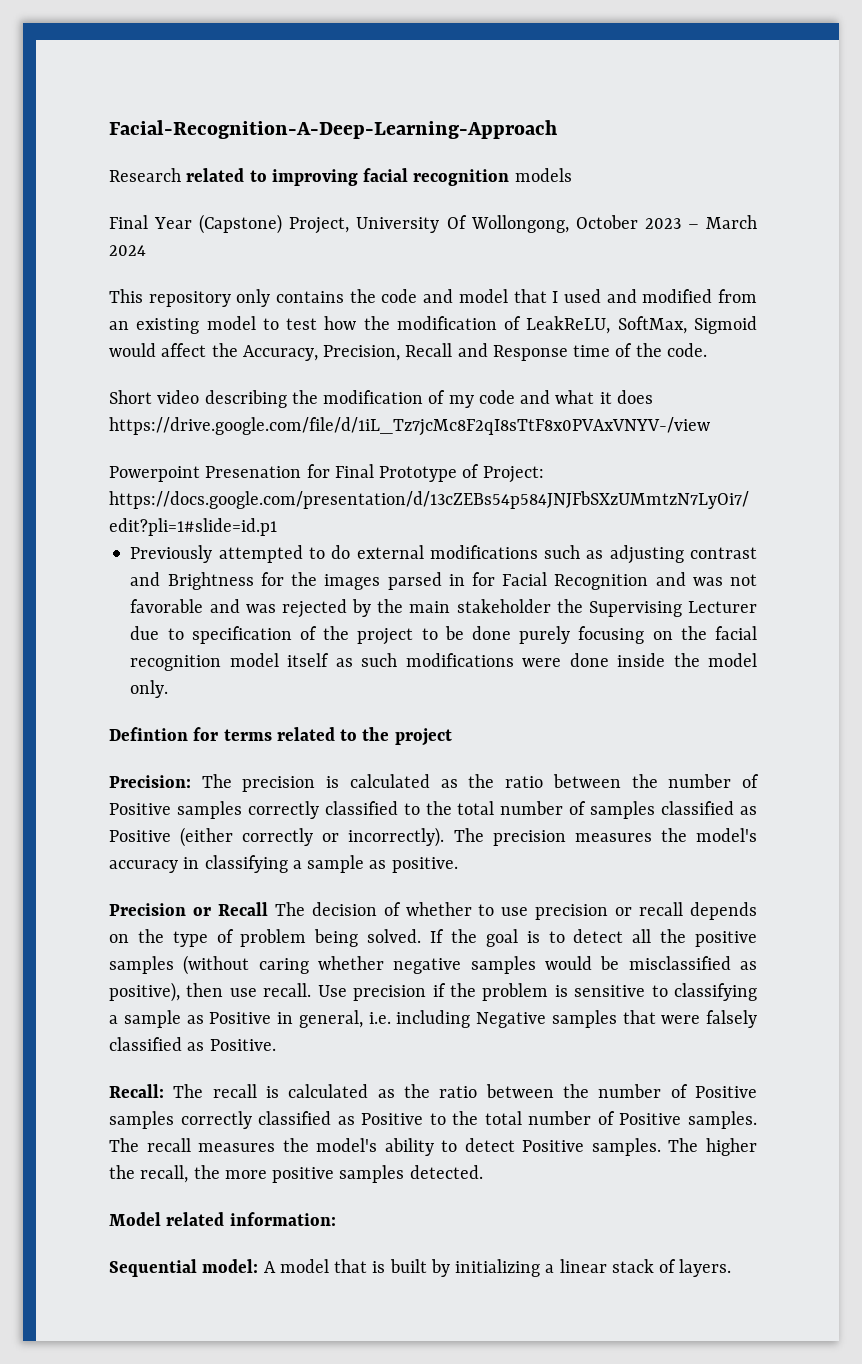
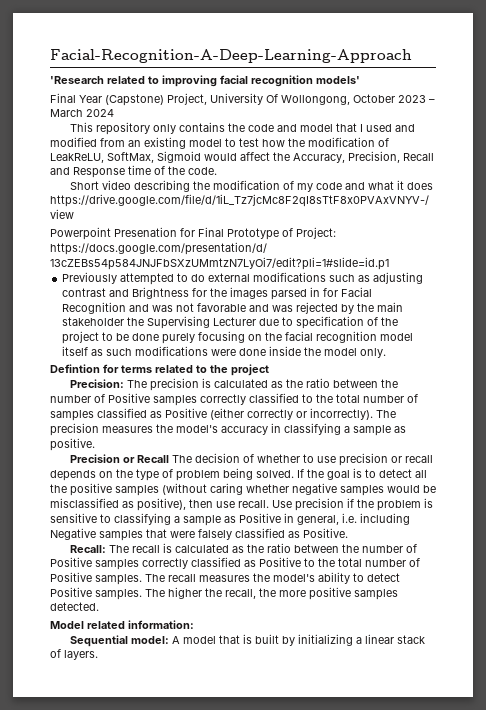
[109,168,181,182] Research -> [50,76,104,84] 'Research
[514,168,572,182] models -> [316,76,360,84] models'

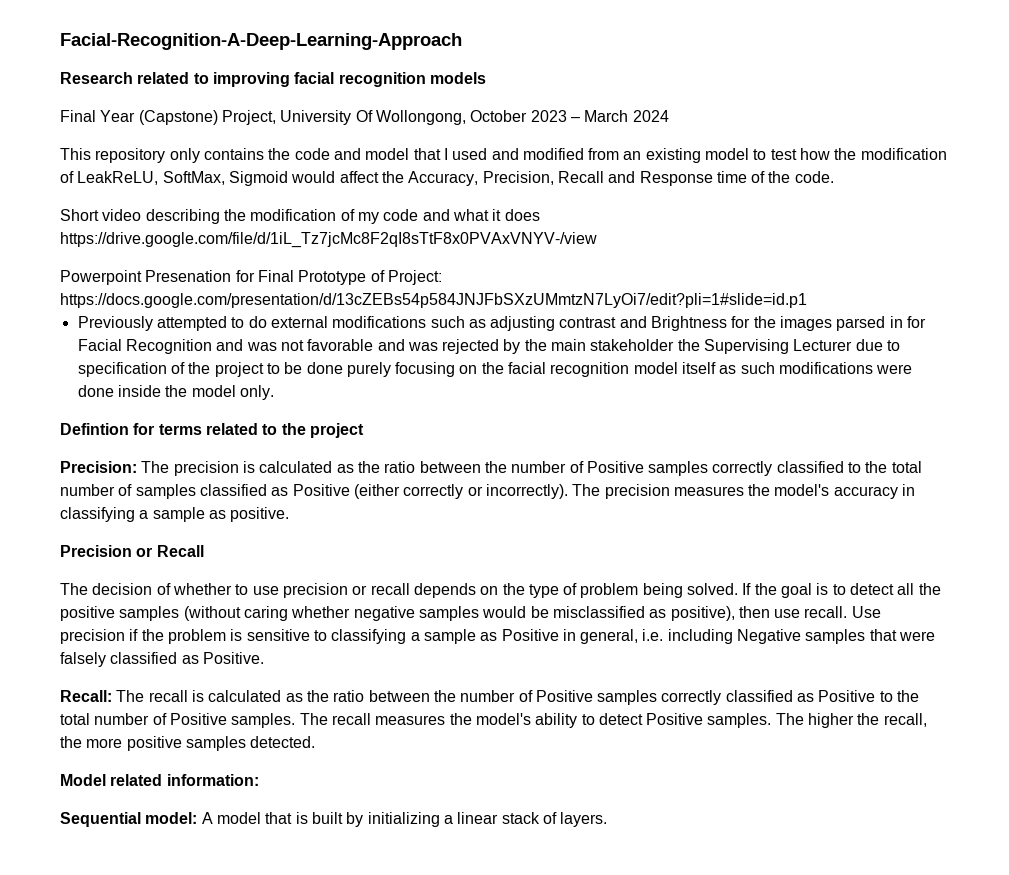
[50,76,104,84] 'Research -> [60,72,133,84] Research
[316,76,360,84] models' -> [429,72,486,84] models
(169, 459) none -> (204, 551) //

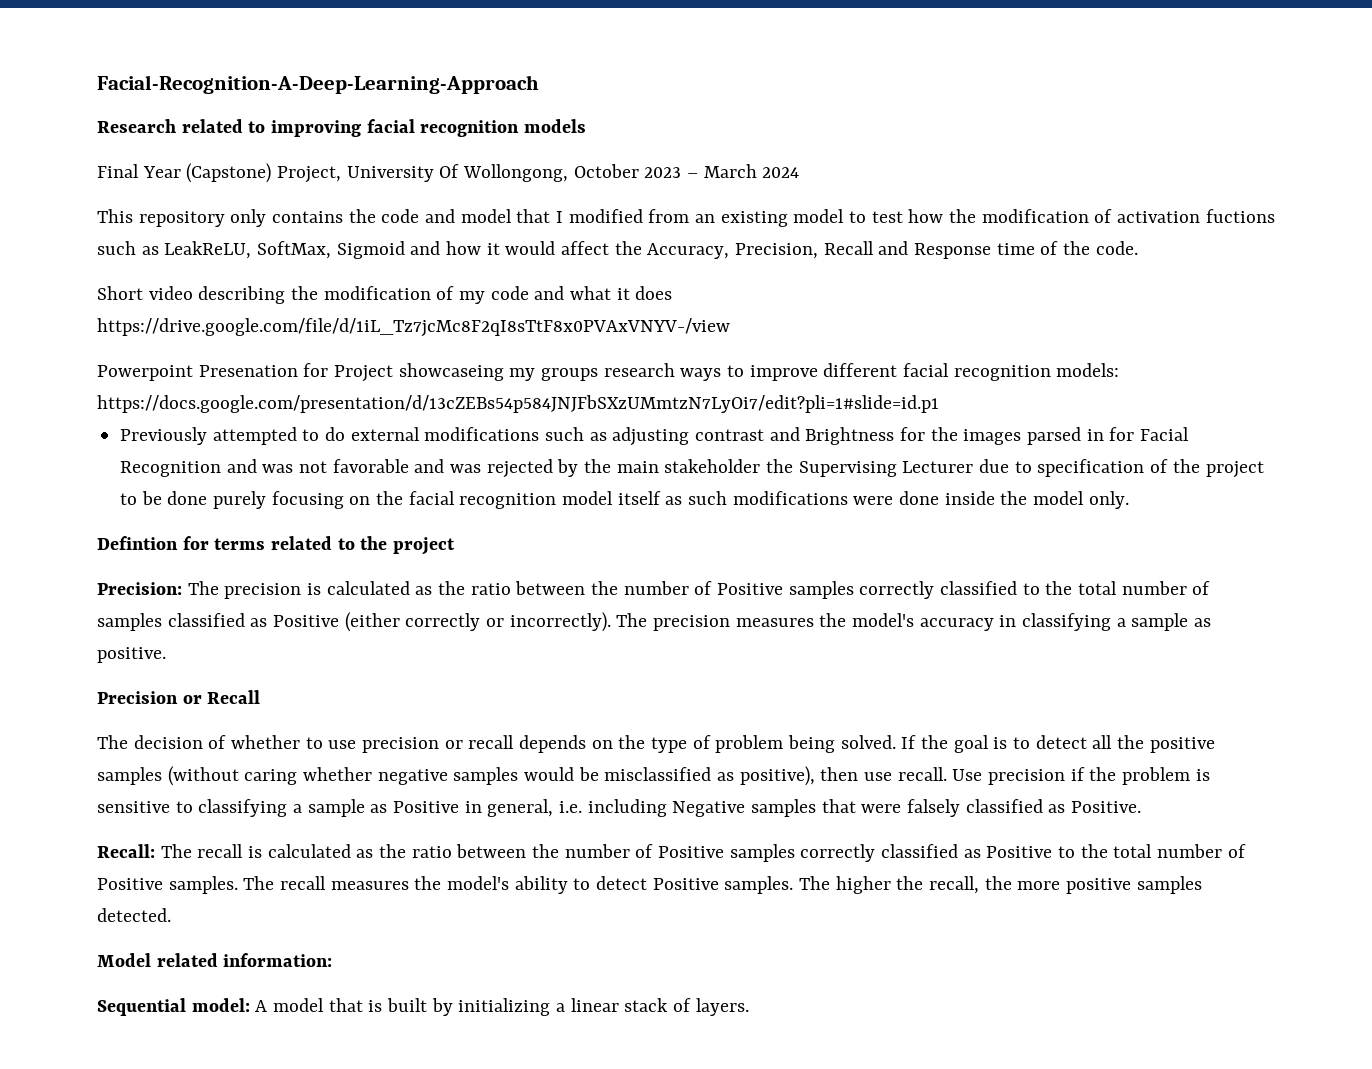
[452,148,519,160] used and -> (564, 217) none
[77,171,288,186] LeakReLU, SoftMax, Sigmoid -> [1117,209,1275,223] [97,241,500,259] activation fuctions such as LeakReLU, SoftMax, Sigmoid and how it
[257,270,442,285] Final Prototype of Project: -> [334,363,1120,382] Project showcaseing my groups research ways to improve different facial recognition models:

